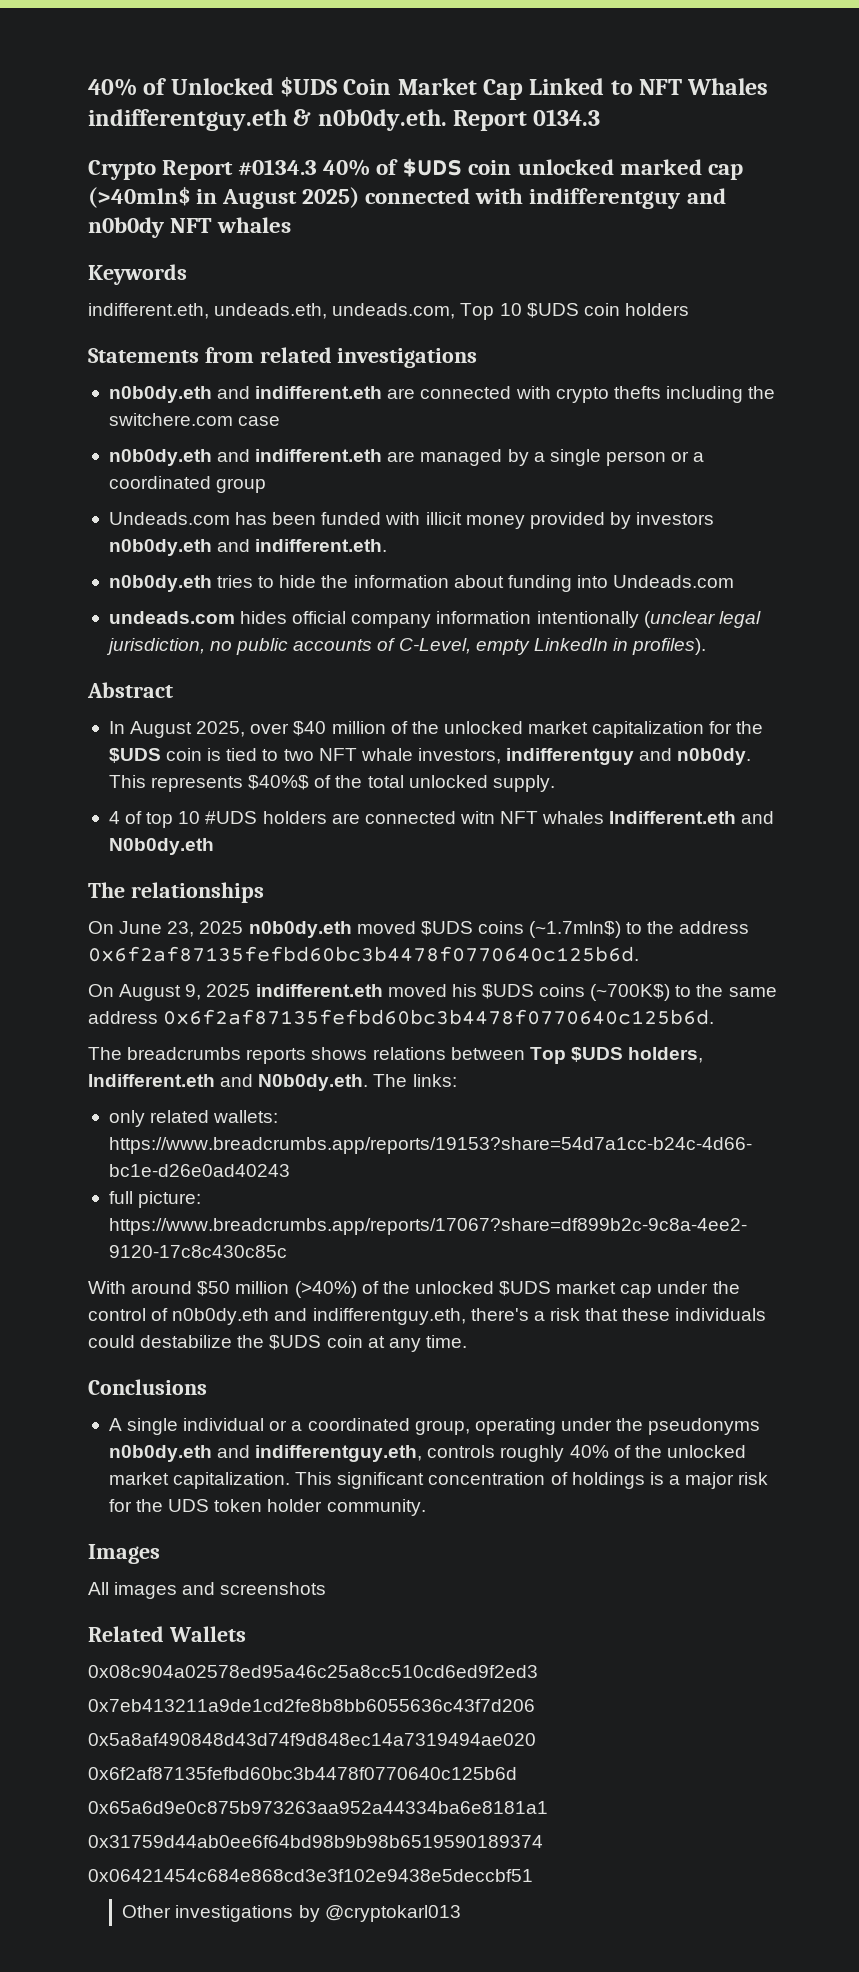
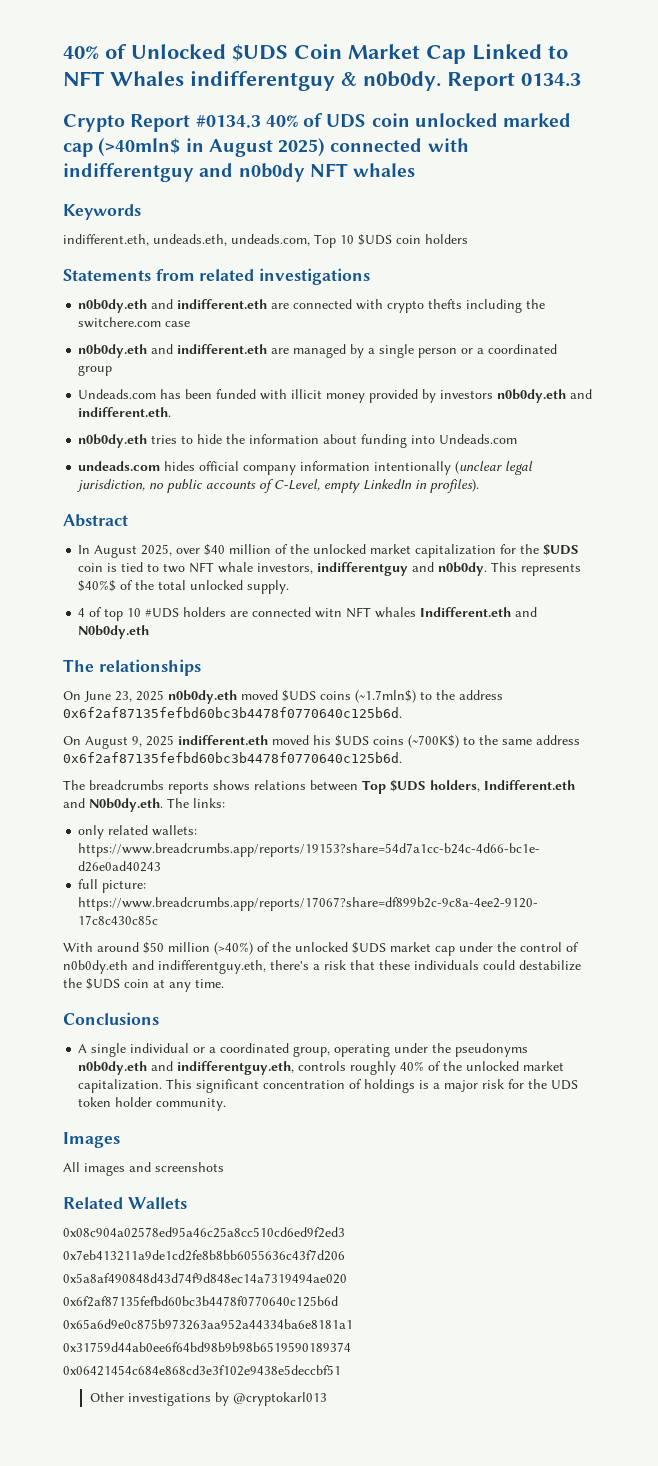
[88,109,447,131] indifferentguy.eth & n0b0dy.eth. -> [190,70,441,91] indifferentguy & n0b0dy.
[402,158,463,177] $UDS -> [326,114,367,128] UDS

